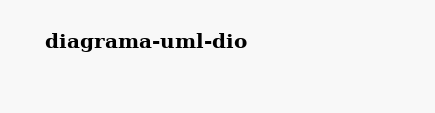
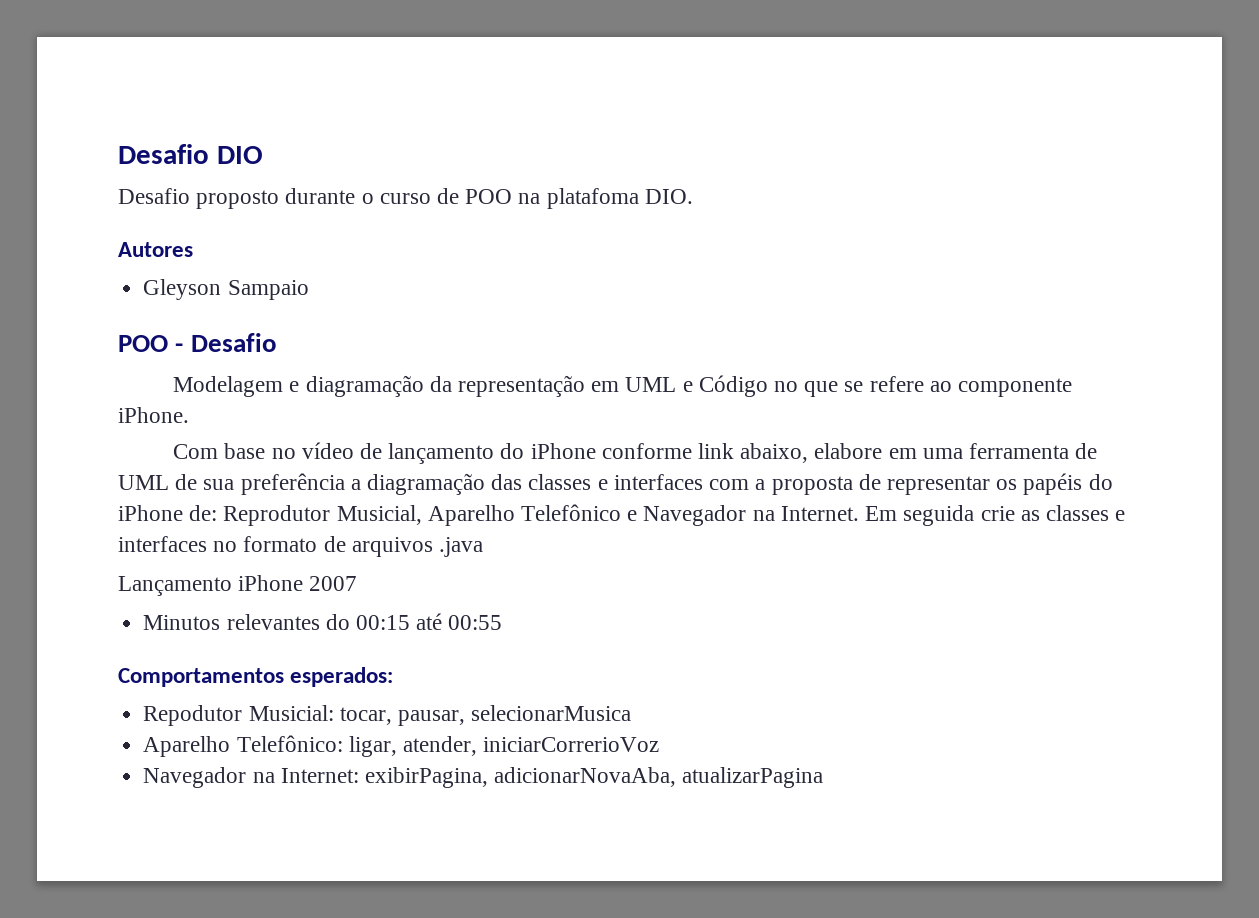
[45,33,247,52] diagrama-uml-dio -> [118,144,263,164] [118,188,693,209] [118,242,193,257] [143,279,309,300] [118,333,277,352] [173,375,1073,397] [118,407,189,423] [173,442,1098,464] [118,473,1113,495] [118,504,1126,526] [118,536,484,557] [118,575,358,596] [143,613,503,630] [118,667,394,687] [143,705,632,726] [143,735,660,757] [143,767,824,788] Desafio DIO // Desafio proposto durante o curso de POO na platafoma DIO. // Autores // Gleyson Sampaio // POO - Desafio // Modelagem e diagramação da representação em UML e Código no que se refere ao componente iPhone. // Com base no vídeo de lançamento do iPhone conforme link abaixo, elabore em uma ferramenta de UML de sua preferência a diagramação das classes e interfaces com a proposta de representar os papéis do iPhone de: Reprodutor Musicial, Aparelho Telefônico e Navegador na Internet. Em seguida crie as classes e interfaces no formato de arquivos .java // Lançamento iPhone 2007 // Minutos relevantes do 00:15 até 00:55 // Comportamentos esperados: // Repodutor Musicial: tocar, pausar, selecionarMusica // Aparelho Telefônico: ligar, atender, iniciarCorrerioVoz // Navegador na Internet: exibirPagina, adicionarNovaAba, atualizarPagina

